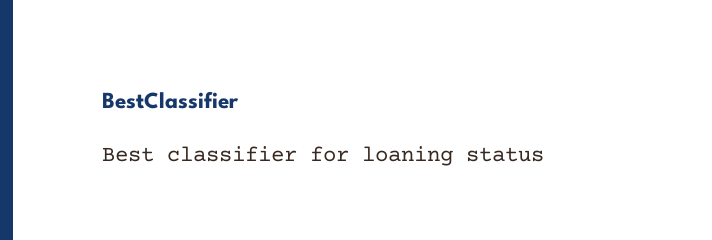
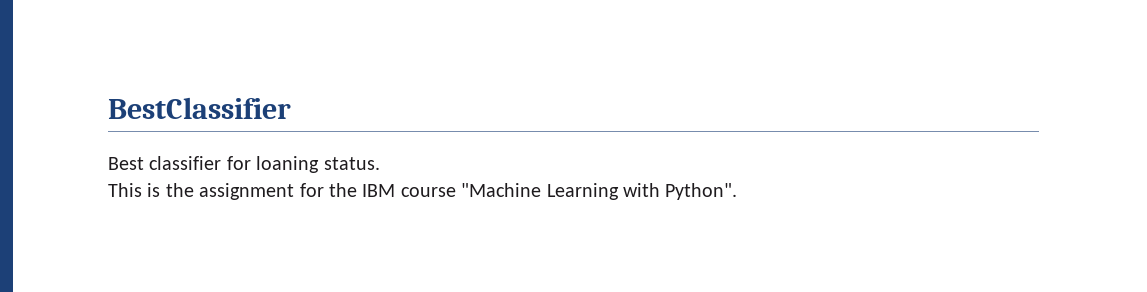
[466,147,544,162] status -> [323,157,380,170] [108,183,738,200] status. // This is the assignment for the IBM course "Machine Learning with Python".

